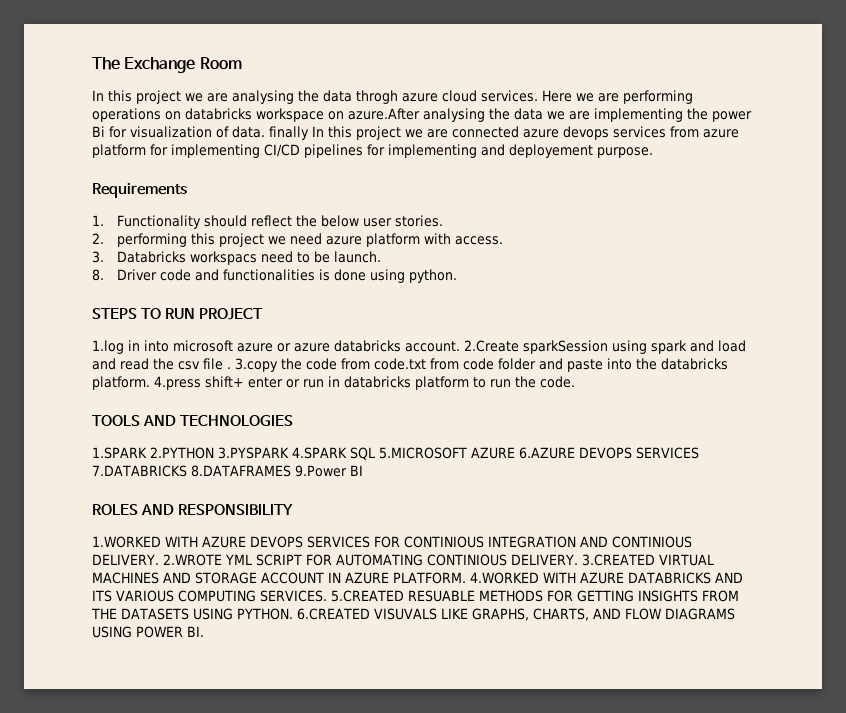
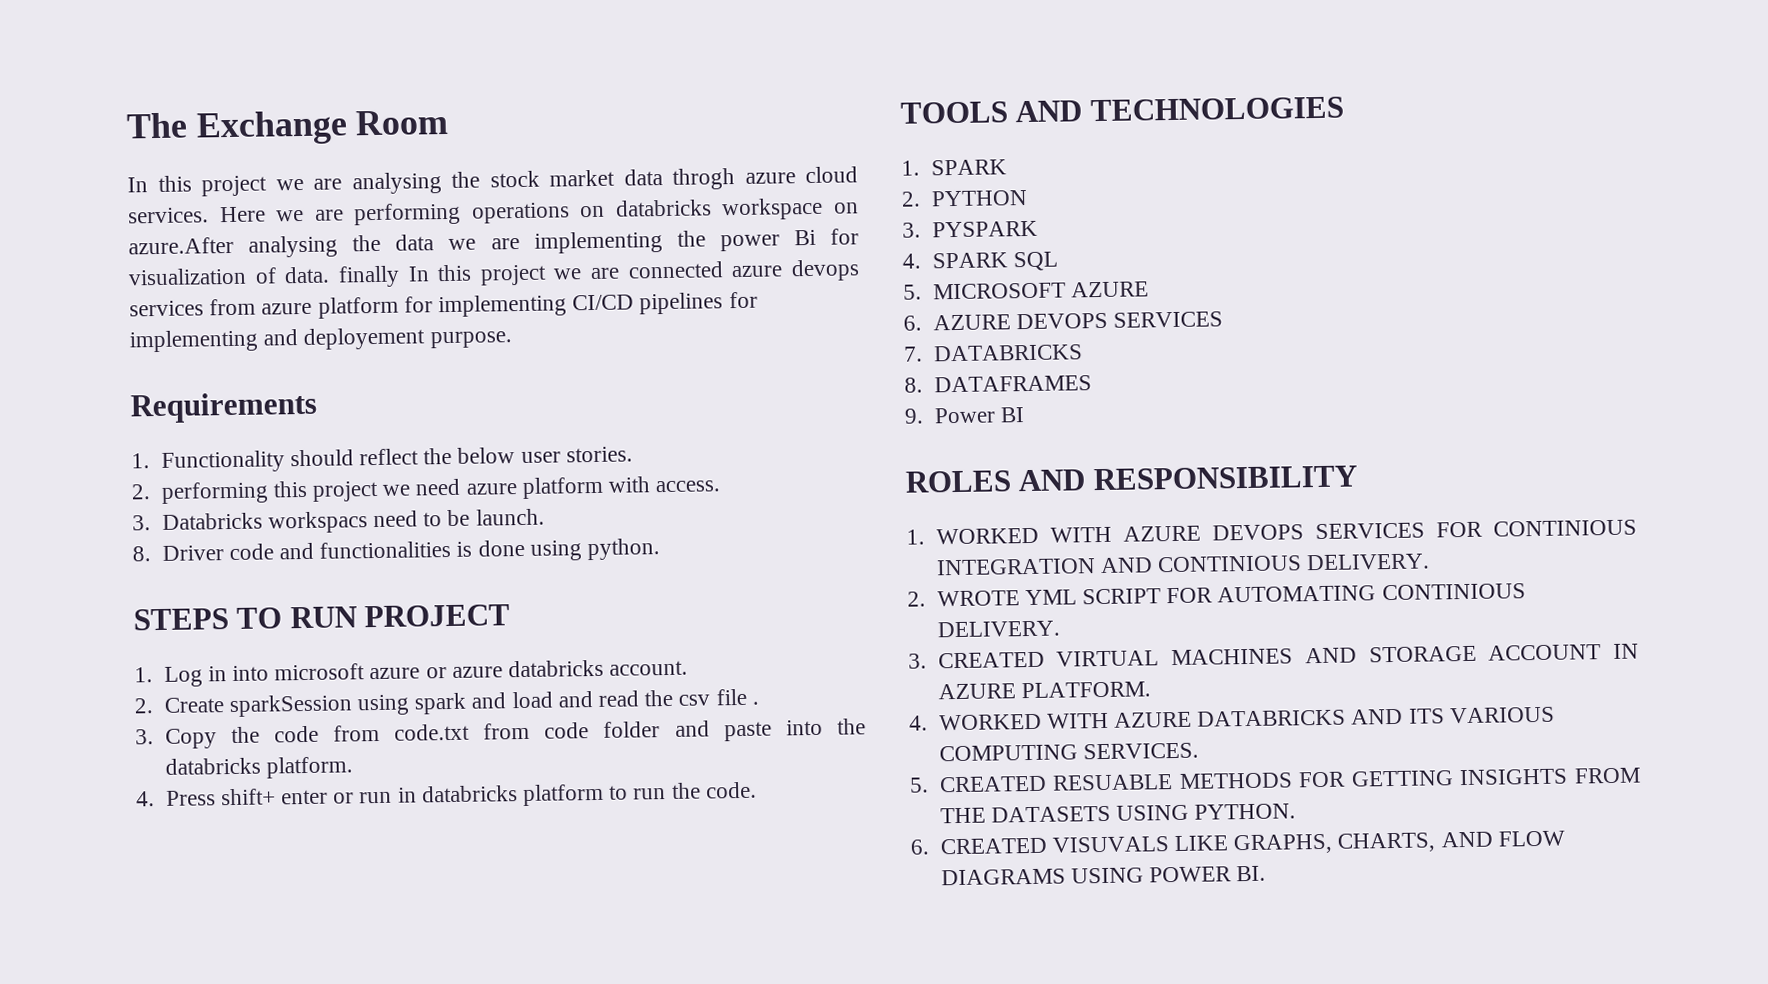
(319, 96) none -> [489,169,615,188] stock market
[92,340,124,354] 1.log -> [134,666,203,687] 1. Log
[464,340,519,352] 2.Create -> [134,697,224,714] // 2. Create
[235,358,278,372] 3.copy -> [135,728,217,749] // 3. Copy
[154,376,201,390] 4.press -> [136,790,216,807] // 4. Press
[92,447,347,459] 1.SPARK 2.PYTHON 3.PYSPARK 4.SPARK -> [901,159,1007,176] [901,190,1028,207] [902,220,1038,238] [902,252,1008,269] 1. SPARK // 2. PYTHON // 3. PYSPARK // 4. SPARK
[379,447,699,459] [92,465,347,477] 5.MICROSOFT AZURE 6.AZURE DEVOPS SERVICES 7.DATABRICKS 8.DATAFRAMES 9.Power -> [903,281,1149,300] [903,311,1223,331] [903,344,1083,362] [904,375,1092,393] [904,407,996,424] // 5. MICROSOFT AZURE // 6. AZURE DEVOPS SERVICES // 7. DATABRICKS // 8. DATAFRAMES // 9. Power
[92,536,161,548] 1.WORKED -> [906,527,1039,545] 1. WORKED
[162,554,222,566] 2.WROTE -> [907,590,1020,607] // 2. WROTE
[581,554,655,566] 3.CREATED -> [908,651,1045,669] // 3. CREATED
[469,572,539,584] 4.WORKED -> [909,713,1042,731] // 4. WORKED
[331,590,404,602] 5.CREATED -> [909,775,1047,793] // 5. CREATED
[296,608,370,620] 6.CREATED -> [910,837,1047,855] // 6. CREATED

